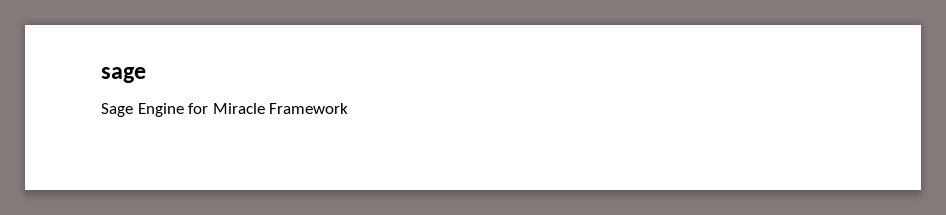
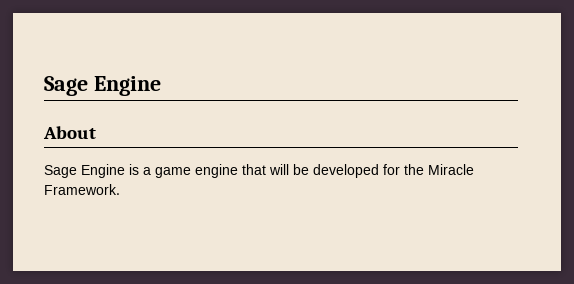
[101,67,146,83] [101,103,349,117] sage // Sage Engine for Miracle Framework -> [44,76,161,96] [43,126,96,139] [44,164,474,178] [44,184,120,195] Sage Engine // About // Sage Engine is a game engine that will be developed for the Miracle Framework.

